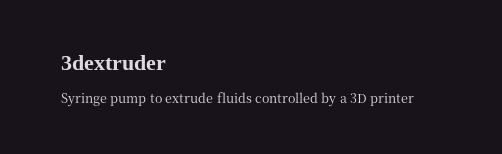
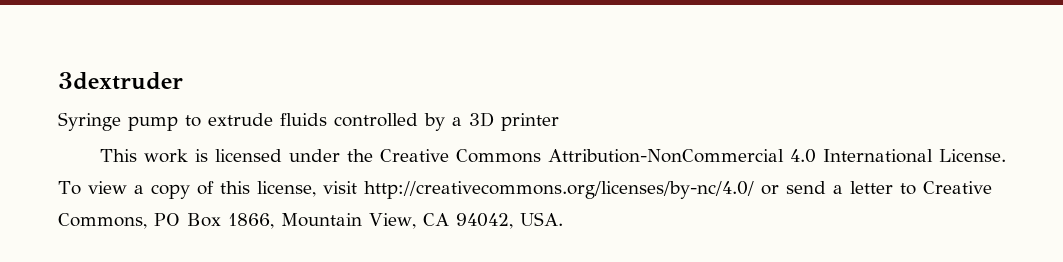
(415, 99) none -> [99,149,1006,163] [58,181,992,199] [58,212,563,229] // This work is licensed under the Creative Commons Attribution-NonCommercial 4.0 International License. To view a copy of this license, visit http://creativecommons.org/licenses/by-nc/4.0/ or send a letter to Creative Commons, PO Box 1866, Mountain View, CA 94042, USA.

